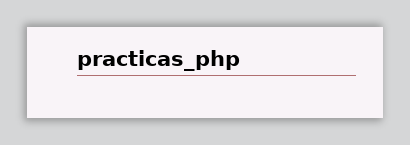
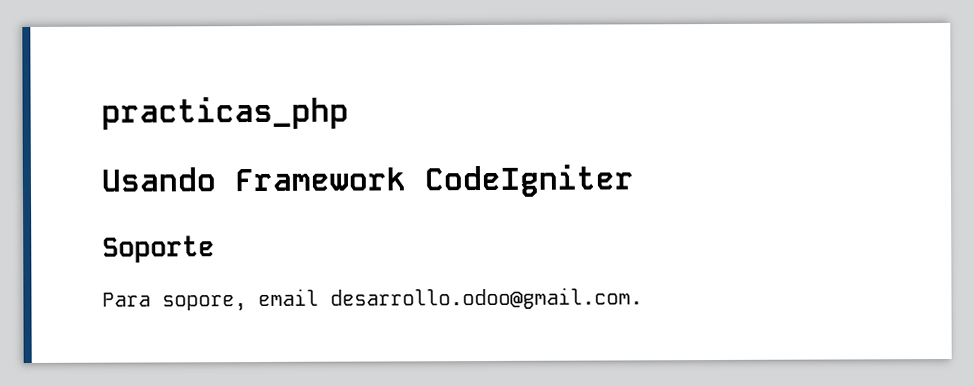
(240, 60) none -> [101,164,635,198] [102,235,215,263] [102,287,643,312] // Usando Framework CodeIgniter // Soporte // Para sopore, email desarrollo.odoo@gmail.com.

